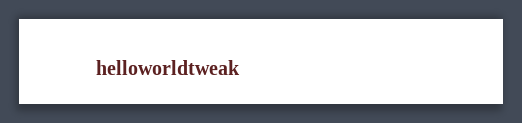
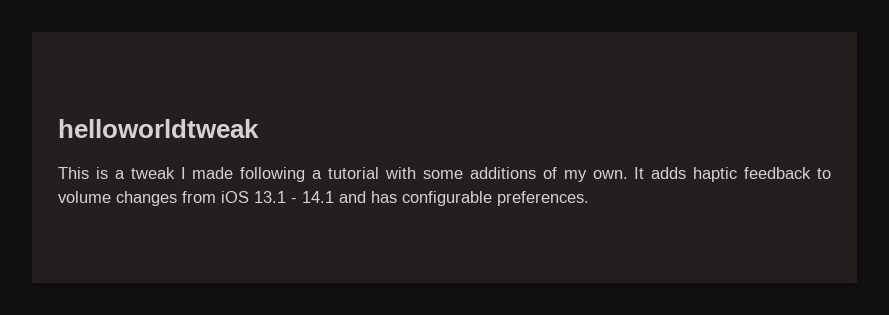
(240, 67) none -> [58,167,832,182] [58,191,589,206] // This is a tweak I made following a tutorial with some additions of my own. It adds haptic feedback to volume changes from iOS 13.1 - 14.1 and has configurable preferences.

